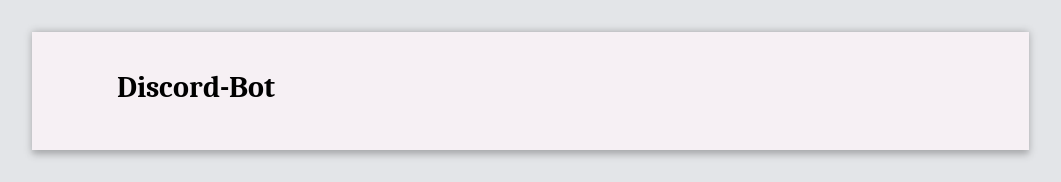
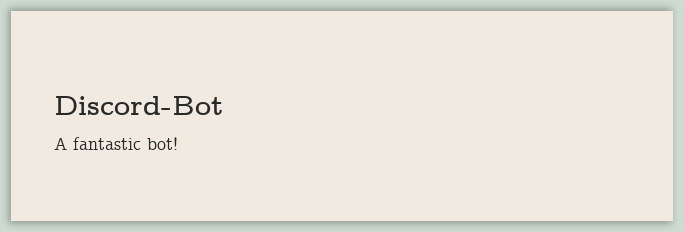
(275, 86) none -> [54,137,178,150] // A fantastic bot!

